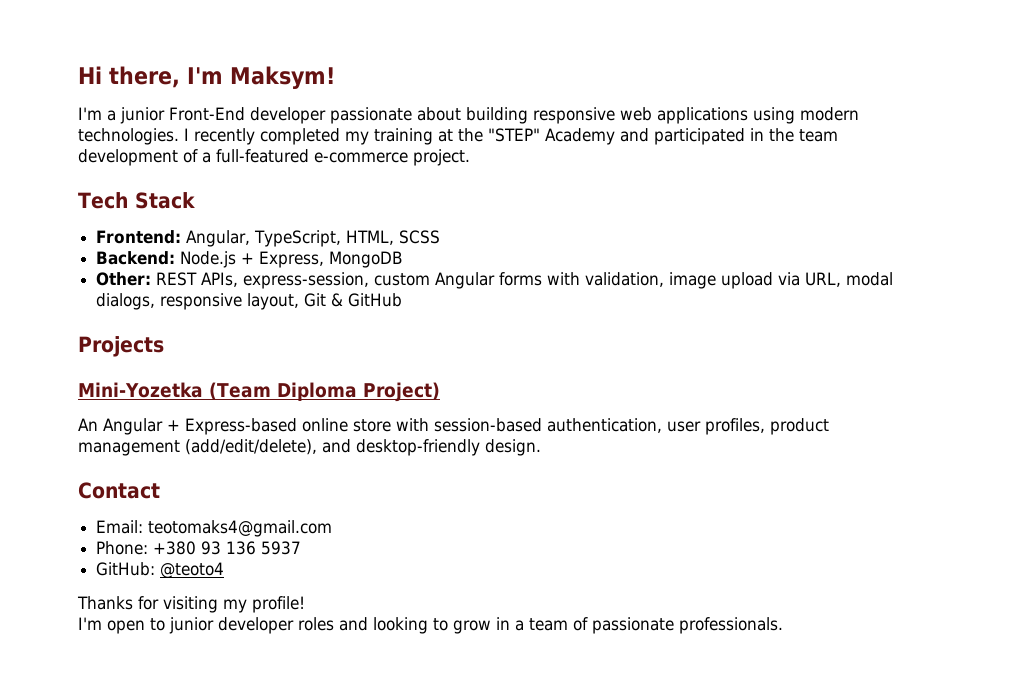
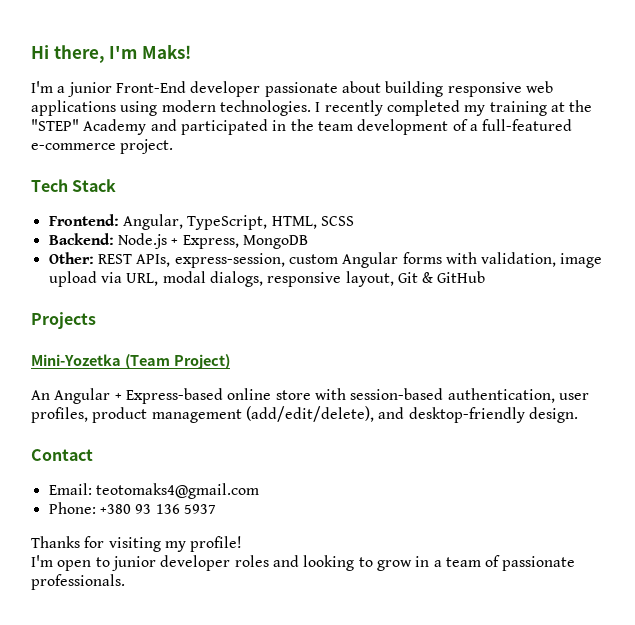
[230,66,335,89] Maksym! -> [141,44,191,59] Maks!
[276,382,357,401] Diploma -> (170, 361) none
[96,562,225,578] // GitHub: @teoto4 -> (216, 509) none

